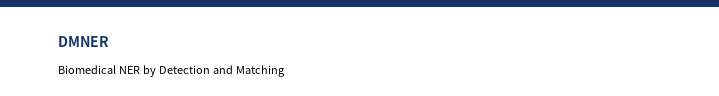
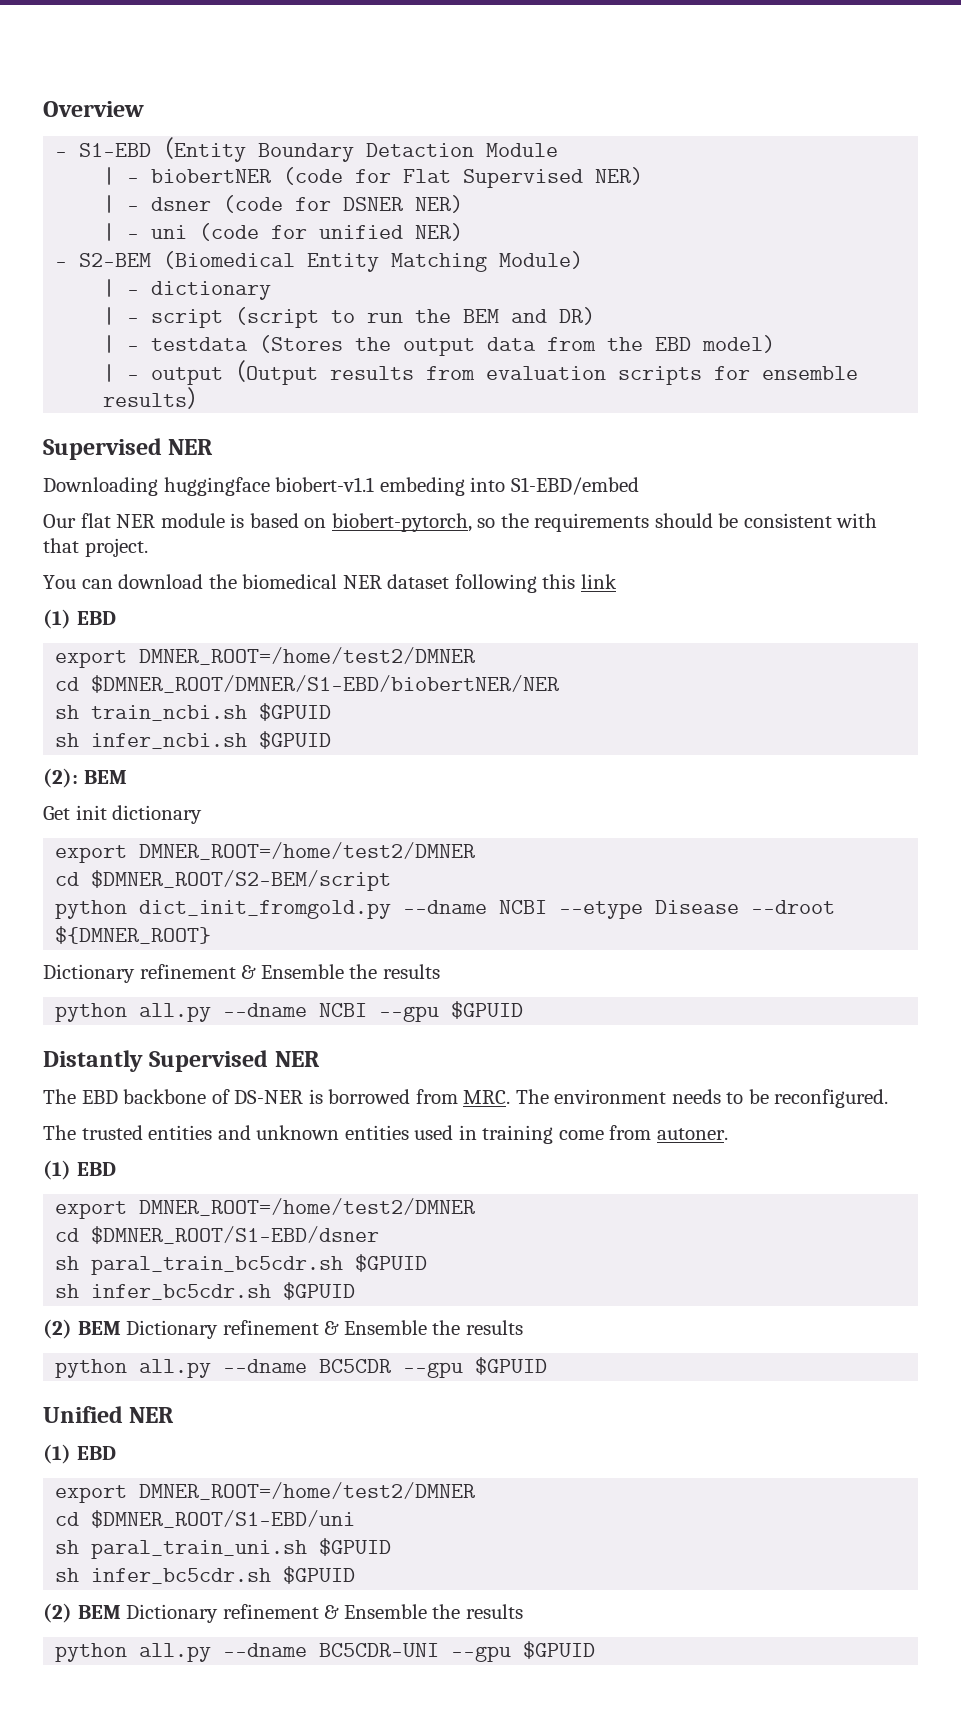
[58,36,109,47] [58,65,285,77] DMNER // Biomedical NER by Detection and Matching -> [43,101,144,117] [55,137,559,162] [103,167,644,188] [103,195,464,213] [103,223,464,241] [55,251,584,272] [103,279,272,300] [103,307,596,328] [103,335,776,356] [103,360,859,385] [103,387,211,409] [43,438,214,460] [43,477,639,496] [43,513,878,532] [43,538,148,557] [43,574,617,593] [43,609,116,629] [55,647,476,668] [55,675,560,693] [55,703,332,721] [55,731,332,749] [43,768,127,788] [43,805,203,824] [55,842,476,863] [55,870,392,891] [55,900,836,919] [55,926,212,944] [43,964,440,983] [55,1001,524,1022] [43,1050,320,1072] [43,1089,889,1108] [43,1125,728,1144] [43,1160,116,1180] [55,1198,476,1219] [55,1226,380,1244] [55,1254,428,1275] [55,1282,356,1300] [43,1319,523,1339] [55,1357,548,1378] [43,1406,175,1423] [43,1444,116,1464] [55,1482,476,1503] [55,1510,356,1528] [55,1538,392,1559] [55,1566,356,1584] [43,1603,523,1623] [55,1641,596,1662] Overview // - S1-EBD（Entity Boundary Detaction Module // | - biobertNER (code for Flat Supervised NER) // | - dsner (code for DSNER NER) // | - uni (code for unified NER) // - S2-BEM (Biomedical Entity Matching Module) // | - dictionary // | - script (script to run the BEM and DR) // | - testdata (Stores the output data from the EBD model) // | - output（Output results from evaluation scripts for ensemble results） // Supervised NER // Downloading huggingface biobert-v1.1 embeding into S1-EBD/embed // Our flat NER module is based on biobert-pytorch, so the requirements should be consistent with that project. // You can download the biomedical NER dataset following this link // (1) EBD // export DMNER_ROOT=/home/test2/DMNER // cd $DMNER_ROOT/DMNER/S1-EBD/biobertNER/NER // sh train_ncbi.sh $GPUID // sh infer_ncbi.sh $GPUID // (2): BEM // Get init dictionary // export DMNER_ROOT=/home/test2/DMNER // cd $DMNER_ROOT/S2-BEM/script // python dict_init_fromgold.py --dname NCBI --etype Disease --droot ${DMNER_ROOT} // Dictionary refinement & Ensemble the results // python all.py --dname NCBI --gpu $GPUID // Distantly Supervised NER // The EBD backbone of DS-NER is borrowed from MRC. The environment needs to be reconfigured. // The trusted entities and unknown entities used in training come from autoner. // (1) EBD // export DMNER_ROOT=/home/test2/DMNER // cd $DMNER_ROOT/S1-EBD/dsner // sh paral_train_bc5cdr.sh $GPUID // sh infer_bc5cdr.sh $GPUID // (2) BEM Dictionary refinement & Ensemble the results // python all.py --dname BC5CDR --gpu $GPUID // Unified NER // (1) EBD // export DMNER_ROOT=/home/test2/DMNER // cd $DMNER_ROOT/S1-EBD/uni // sh paral_train_uni.sh $GPUID // sh infer_bc5cdr.sh $GPUID // (2) BEM Dictionary refinement & Ensemble the results // python all.py --dname BC5CDR-UNI --gpu $GPUID

